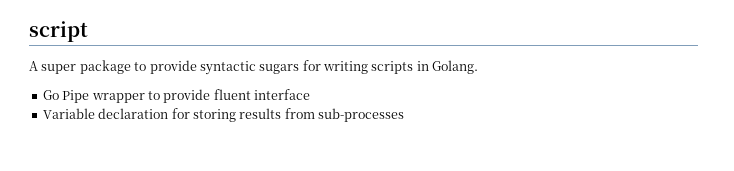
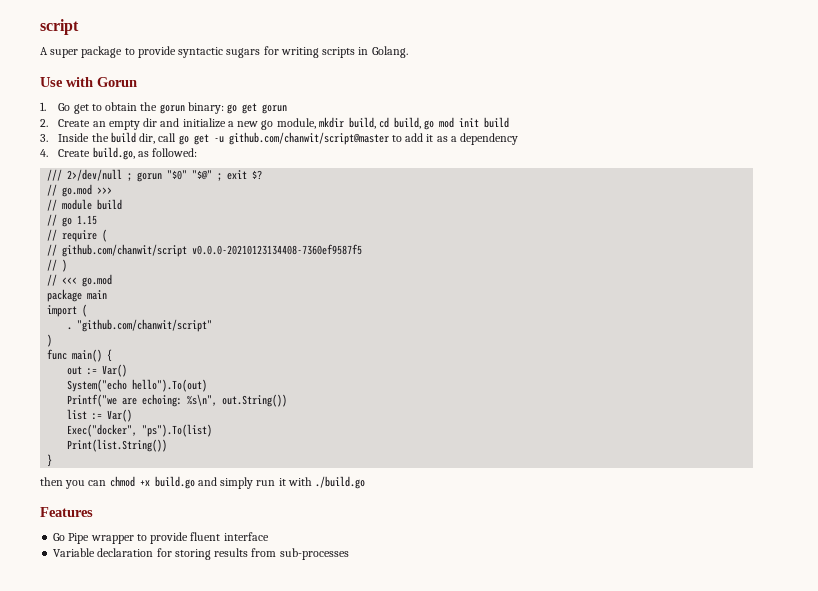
(479, 67) none -> [40,77,137,87] [40,102,288,114] [40,117,510,130] [40,132,519,145] [40,147,198,160] [47,169,263,182] [47,184,113,197] [47,199,123,211] [47,214,98,227] [47,229,108,242] [47,244,363,257] [47,259,68,272] [47,274,113,287] [47,289,108,302] [47,304,88,317] [67,319,213,332] [47,334,53,347] [47,349,113,362] [67,364,128,377] [67,379,208,392] [67,394,288,407] [67,409,133,422] [67,424,213,437] [67,439,168,452] [47,454,53,467] [40,476,366,489] [40,507,93,517] // Use with Gorun // 1. Go get to obtain the gorun binary: go get gorun // 2. Create an empty dir and initialize a new go module, mkdir build, cd build, go mod init build // 3. Inside the build dir, call go get -u github.com/chanwit/script@master to add it as a dependency // 4. Create build.go, as followed: // /// 2>/dev/null ; gorun "$0" "$@" ; exit $? // // go.mod >>> // // module build // // go 1.15 // // require ( // // github.com/chanwit/script v0.0.0-20210123134408-7360ef9587f5 // // ) // // <<< go.mod // package main // import ( // . "github.com/chanwit/script" // ) // func main() { // out := Var() // System("echo hello").To(out) // Printf("we are echoing: %s\n", out.String()) // list := Var() // Exec("docker", "ps").To(list) // Print(list.String()) // } // then you can chmod +x build.go and simply run it with ./build.go // Features

